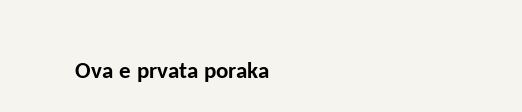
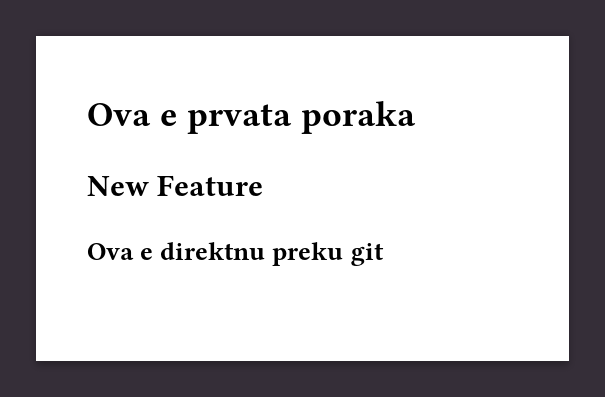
(270, 72) none -> [87,175,264,196] [87,242,384,266] // New Feature // Ova e direktnu preku git

